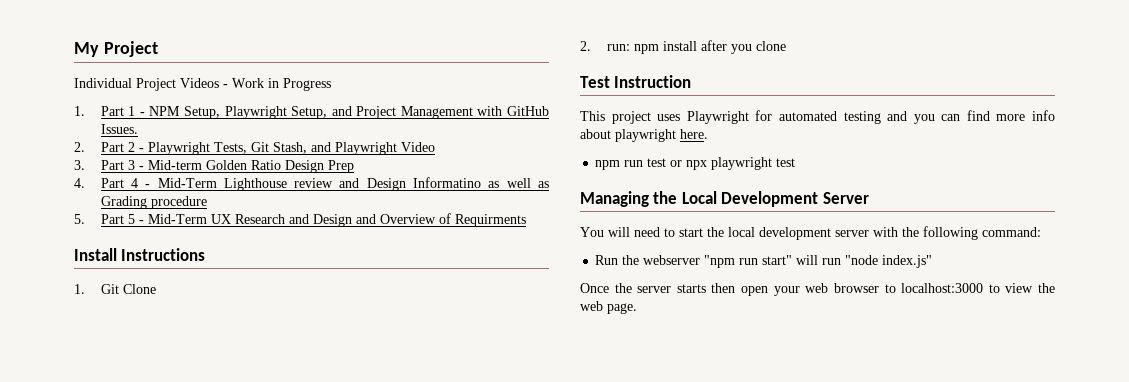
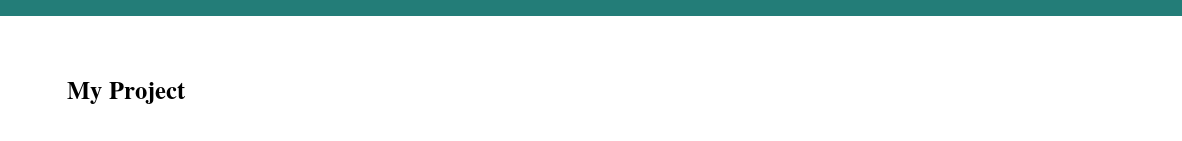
[74,78,331,91] [74,106,549,119] [100,124,138,134] [74,142,435,155] [74,160,354,173] [74,177,549,191] [100,196,207,209] [74,213,526,227] [74,248,206,261] [74,284,156,294] [580,40,786,54] [580,75,692,88] [580,110,1055,124] [580,129,708,142] [595,157,796,170] [580,191,869,207] [580,226,1041,240] [595,255,933,268] [580,283,1055,296] [580,301,637,314] // Individual Project Videos - Work in Progress // 1. Part 1 - NPM Setup, Playwright Setup, and Project Management with GitHub Issues. // 2. Part 2 - Playwright Tests, Git Stash, and Playwright Video // 3. Part 3 - Mid-term Golden Ratio Design Prep // 4. Part 4 - Mid-Term Lighthouse review and Design Informatino as well as Grading procedure // 5. Part 5 - Mid-Term UX Research and Design and Overview of Requirments // Install Instructions // 1. Git Clone // 2. run: npm install after you clone // Test Instruction // This project uses Playwright for automated testing and you can find more info about playwright here. // npm run test or npx playwright test // Managing the Local Development Server // You will need to start the local development server with the following command: // Run the webserver "npm run start" will run "node index.js" // Once the server starts then open your web browser to localhost:3000 to view the web page. -> (186, 93) none

